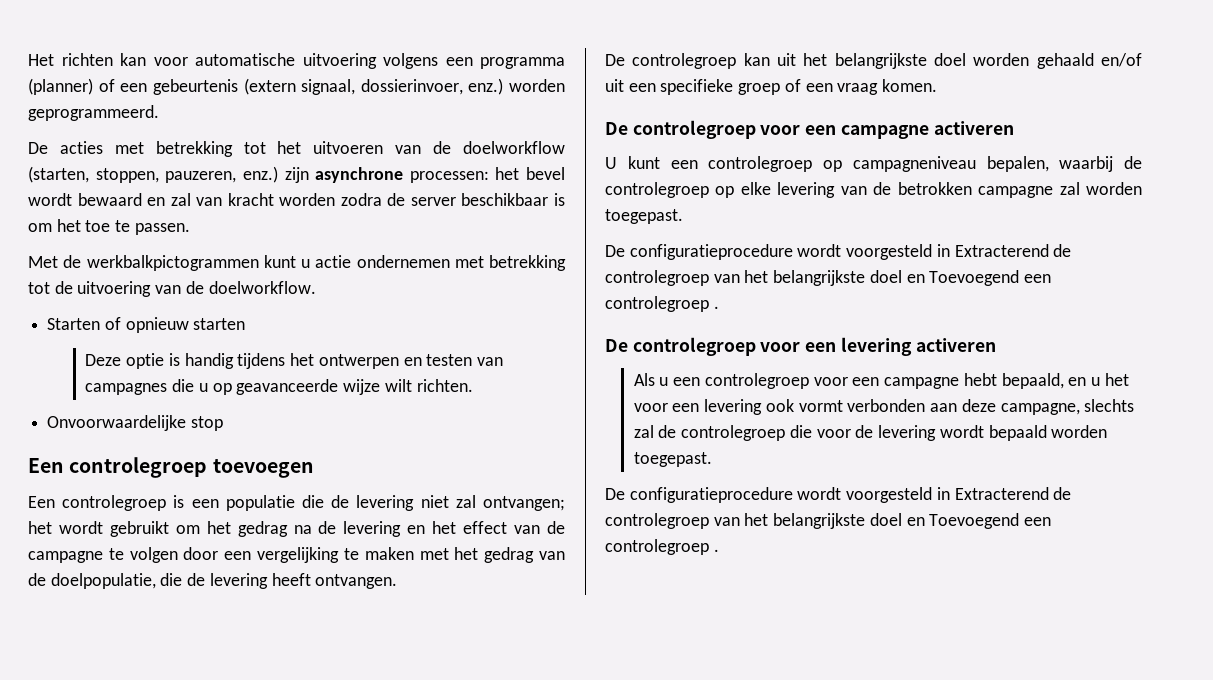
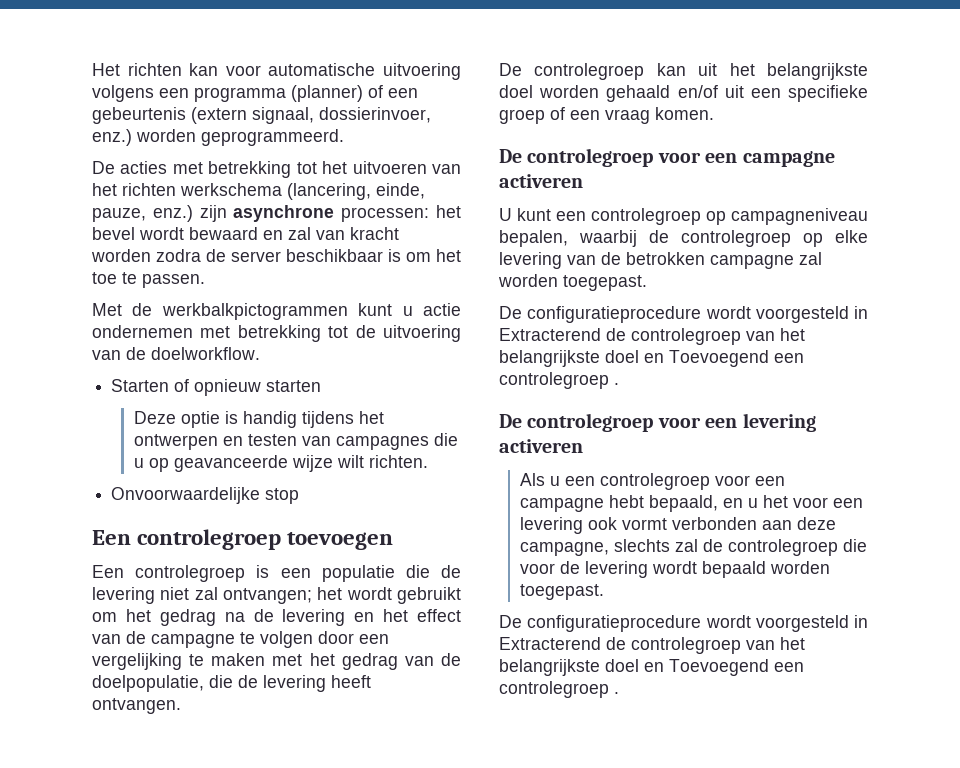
[433,141,566,154] [28,166,237,183] de doelworkflow (starten, stoppen, pauzeren, -> [92,183,425,200] [92,208,146,222] het richten werkschema (lancering, einde, pauze,

